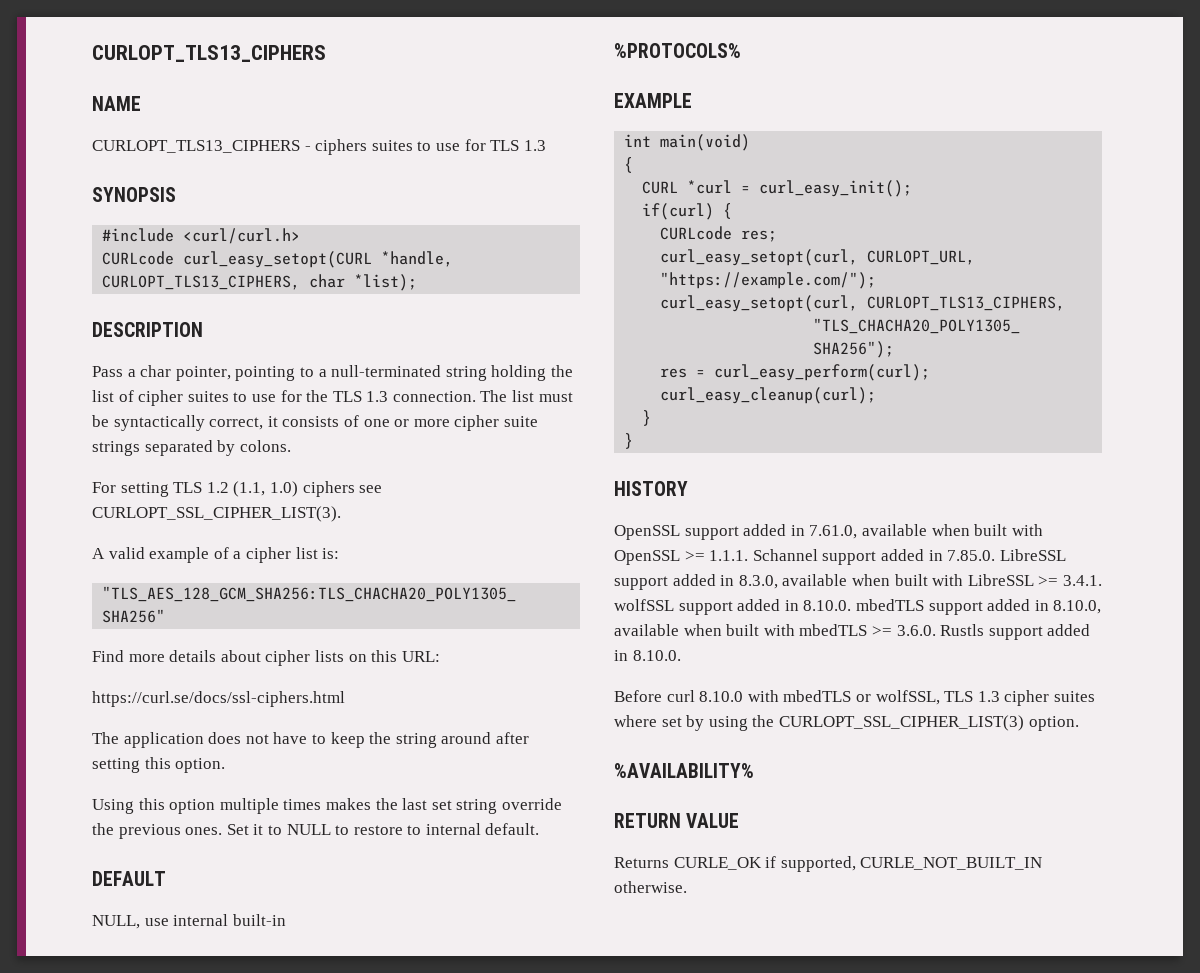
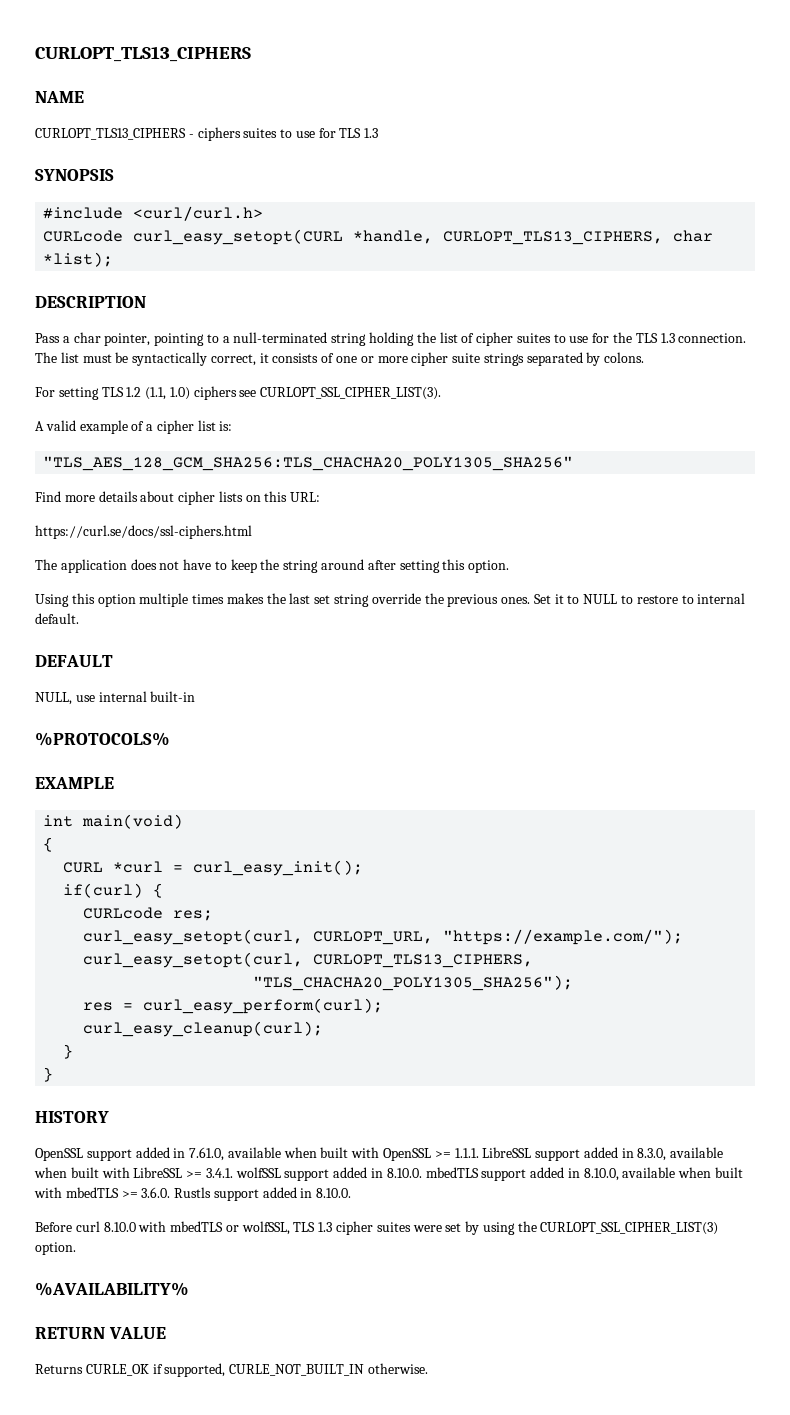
[752,549,996,565] Schannel support added in 7.85.0. -> (479, 1153) none
[614,715,657,727] where -> [412,1225,442,1232] were

